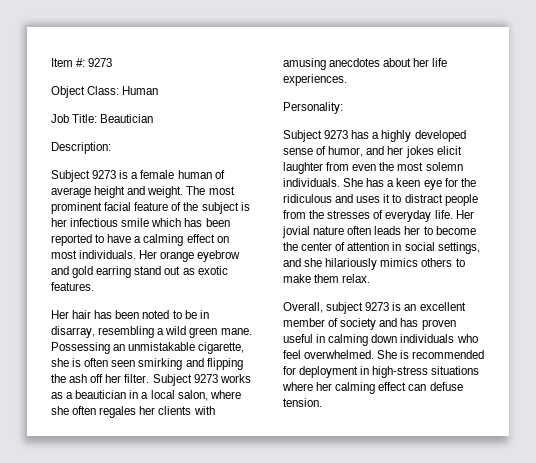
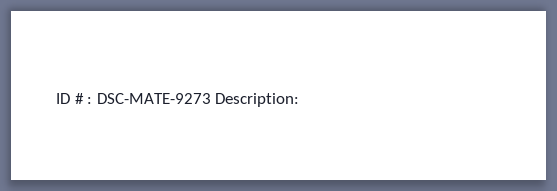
[51,58,113,67] [51,86,159,98] [51,114,154,123] [51,142,111,154] [51,170,225,182] [51,186,235,198] [51,202,250,214] [51,218,230,227] [51,234,229,246] [51,250,241,262] [51,266,228,278] [51,282,94,291] [51,310,209,319] [51,326,252,338] [51,342,245,354] [51,358,243,370] [51,374,251,386] [51,390,241,401] [51,406,215,418] [283,58,448,70] [283,74,347,86] [283,102,343,114] [283,130,466,142] [283,146,462,158] [283,162,463,174] [283,178,476,190] [283,194,478,206] [283,210,474,222] [282,226,476,238] [283,242,480,254] [283,258,465,270] [283,274,371,283] [283,302,466,314] [283,318,456,330] [283,334,478,346] [283,350,485,359] [283,366,480,378] [282,382,463,394] [283,398,322,407] Item #: 9273 // Object Class: Human // Job Title: Beautician // Description: // Subject 9273 is a female human of average height and weight. The most prominent facial feature of the subject is her infectious smile which has been reported to have a calming effect on most individuals. Her orange eyebrow and gold earring stand out as exotic features. // Her hair has been noted to be in disarray, resembling a wild green mane. Possessing an unmistakable cigarette, she is often seen smirking and flipping the ash off her filter. Subject 9273 works as a beautician in a local salon, where she often regales her clients with amusing anecdotes about her life experiences. // Personality: // Subject 9273 has a highly developed sense of humor, and her jokes elicit laughter from even the most solemn individuals. She has a keen eye for the ridiculous and uses it to distract people from the stresses of everyday life. Her jovial nature often leads her to become the center of attention in social settings, and she hilariously mimics others to make them relax. // Overall, subject 9273 is an excellent member of society and has proven useful in calming down individuals who feel overwhelmed. She is recommended for deployment in high-stress situations where her calming effect can defuse tension. -> [56,93,300,107] ID # : DSC-MATE-9273 Description:

